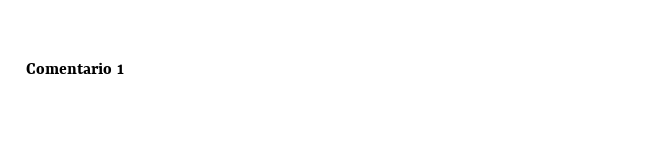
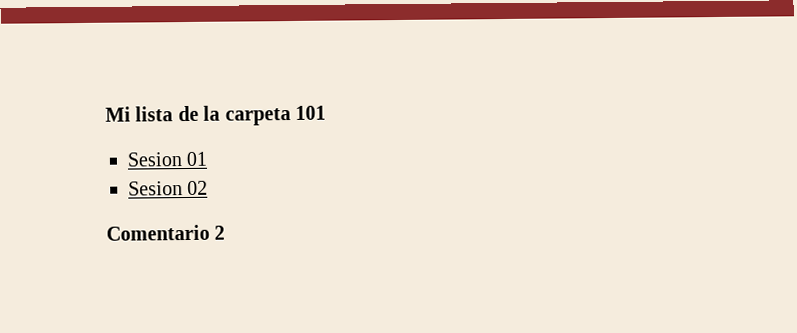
[26,62,124,74] Comentario 1 -> [105,105,326,126] [127,151,208,167] [128,180,209,196] [106,224,226,241] Mi lista de la carpeta 101 // Sesion 01 // Sesion 02 // Comentario 2

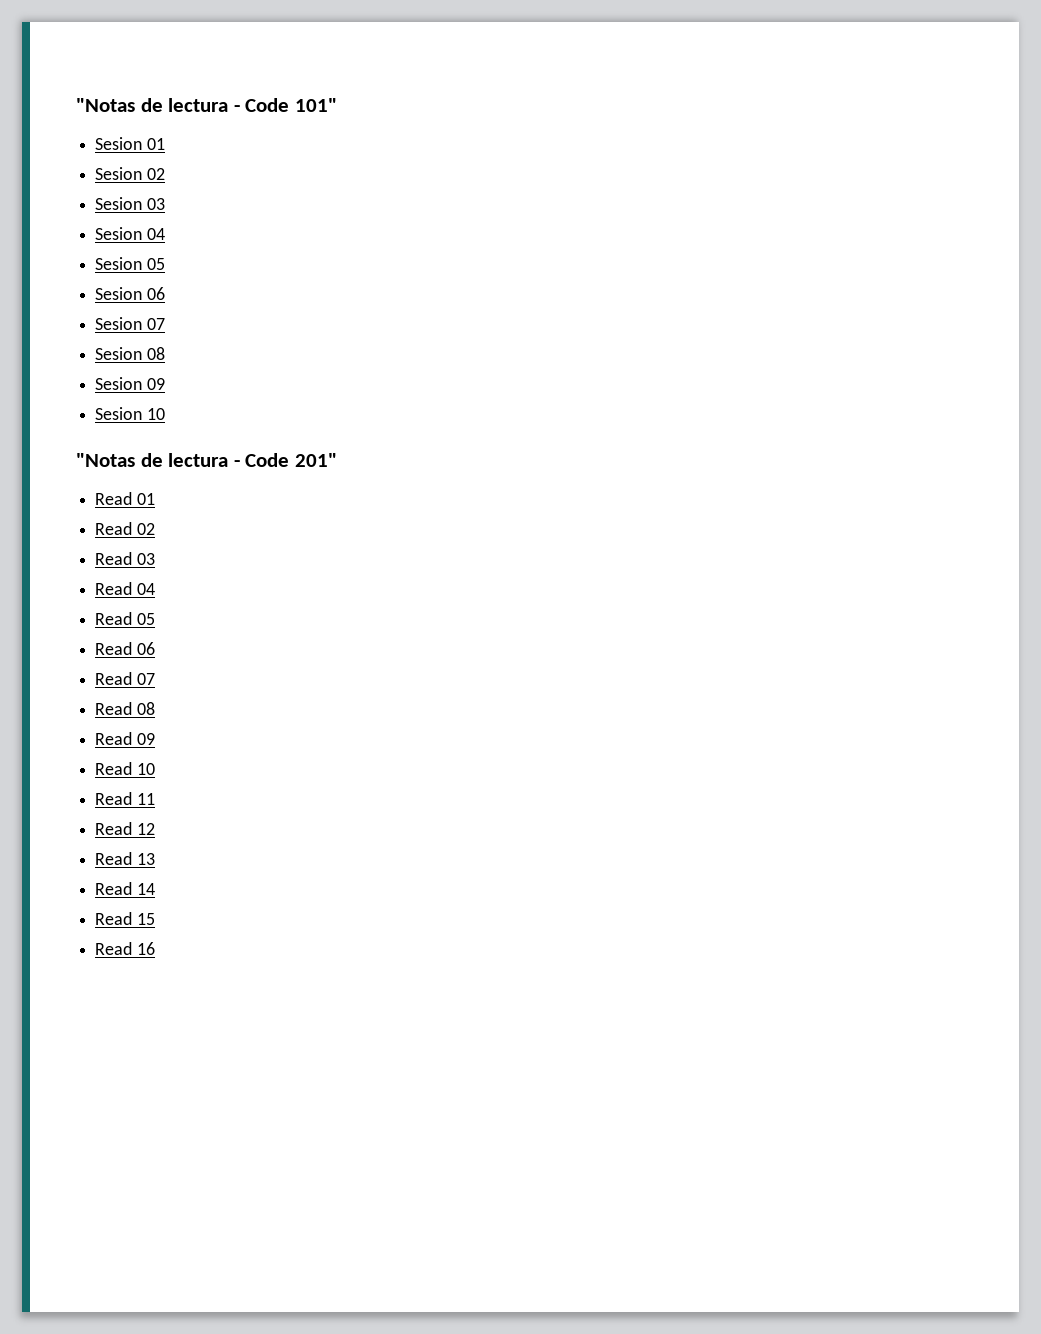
[105,105,326,126] [127,151,208,167] [128,180,209,196] [106,224,226,241] Mi lista de la carpeta 101 // Sesion 01 // Sesion 02 // Comentario 2 -> [76,98,337,112] [95,137,165,150] [95,167,165,180] [95,197,165,210] [95,227,165,240] [95,257,165,270] [95,287,165,300] [95,317,165,330] [95,347,165,360] [95,377,165,390] [95,407,165,420] [76,453,337,467] [95,492,155,505] [95,522,155,535] [95,552,155,565] [95,582,155,595] [95,612,155,625] [95,642,155,655] [95,672,155,685] [95,702,155,715] [95,732,155,745] [95,762,155,775] [95,792,155,805] [95,822,155,835] [95,852,155,865] [95,882,155,895] [95,912,155,925] [95,942,155,955] "Notas de lectura - Code 101" // Sesion 01 // Sesion 02 // Sesion 03 // Sesion 04 // Sesion 05 // Sesion 06 // Sesion 07 // Sesion 08 // Sesion 09 // Sesion 10 // "Notas de lectura - Code 201" // Read 01 // Read 02 // Read 03 // Read 04 // Read 05 // Read 06 // Read 07 // Read 08 // Read 09 // Read 10 // Read 11 // Read 12 // Read 13 // Read 14 // Read 15 // Read 16

